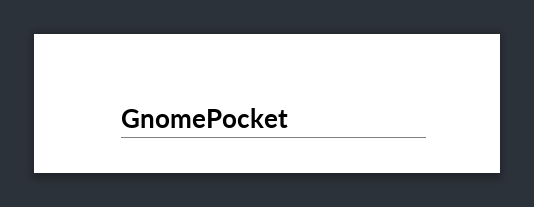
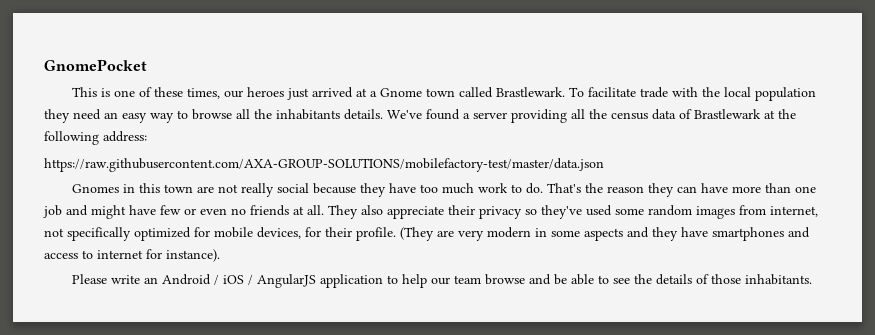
(288, 118) none -> [71,87,816,101] [44,109,796,123] [44,131,147,145] [44,158,604,172] [71,183,816,197] [43,205,818,219] [44,227,810,241] [44,249,220,262] [71,274,812,288] // This is one of these times, our heroes just arrived at a Gnome town called Brastlewark. To facilitate trade with the local population they need an easy way to browse all the inhabitants details. We've found a server providing all the census data of Brastlewark at the following address: // https://raw.githubusercontent.com/AXA-GROUP-SOLUTIONS/mobilefactory-test/master/data.json // Gnomes in this town are not really social because they have too much work to do. That's the reason they can have more than one job and might have few or even no friends at all. They also appreciate their privacy so they've used some random images from internet, not specifically optimized for mobile devices, for their profile. (They are very modern in some aspects and they have smartphones and access to internet for instance). // Please write an Android / iOS / AngularJS application to help our team browse and be able to see the details of those inhabitants.

